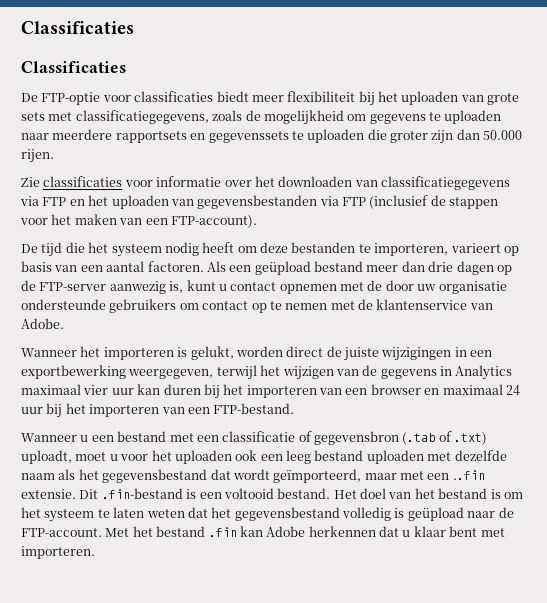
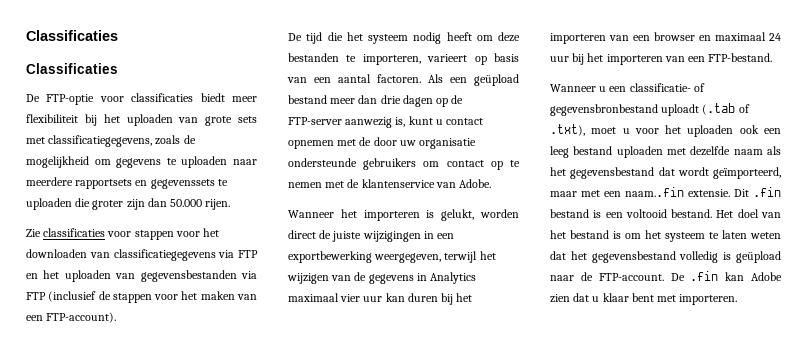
[156,176,252,187] informatie over -> [134,230,200,240] stappen voor
[117,431,488,445] [21,450,72,464] bestand met een classificatie of gegevensbron (.tab of .txt) uploadt, -> [629,83,705,92] [550,103,750,116] [550,124,585,136] classificatie- of gegevensbronbestand uploadt (.tab of .txt),
[452,470,485,480] ..fin -> [625,187,684,197] naam..fin
[101,488,183,499] .fin-bestand -> [753,187,781,197] [550,209,589,218] .fin bestand
[105,526,206,537] Met het bestand -> [670,273,685,281] De
[308,526,376,537] herkennen -> [550,294,570,303] zien

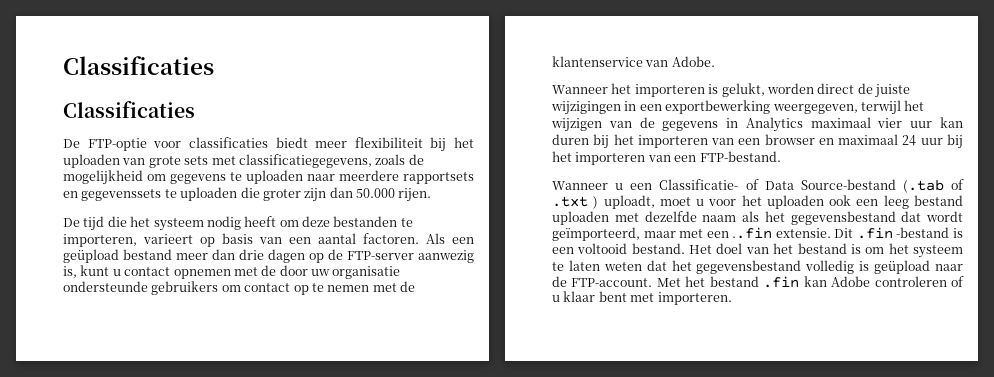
[26,228,220,240] [26,249,258,261] [26,270,257,282] [26,291,257,303] [26,312,117,323] // Zie classificaties voor stappen voor het downloaden van classificatiegegevens via FTP en het uploaden van gegevensbestanden via FTP (inclusief de stappen voor het maken van een FTP-account). -> (432, 195) none
[629,83,705,92] [550,103,750,116] [550,124,585,136] classificatie- of gegevensbronbestand uploadt (.tab of .txt), -> [659,179,964,193] [552,195,655,209] Classificatie- of Data Source-bestand (.tab of .txt ) uploadt,
[625,187,684,197] naam..fin -> [732,227,773,239] ..fin
[550,209,589,218] bestand -> [896,227,950,238] -bestand
[670,273,685,281] De -> [656,276,759,287] Met het bestand
[550,293,590,303] zien dat -> [874,276,965,287] controleren of

